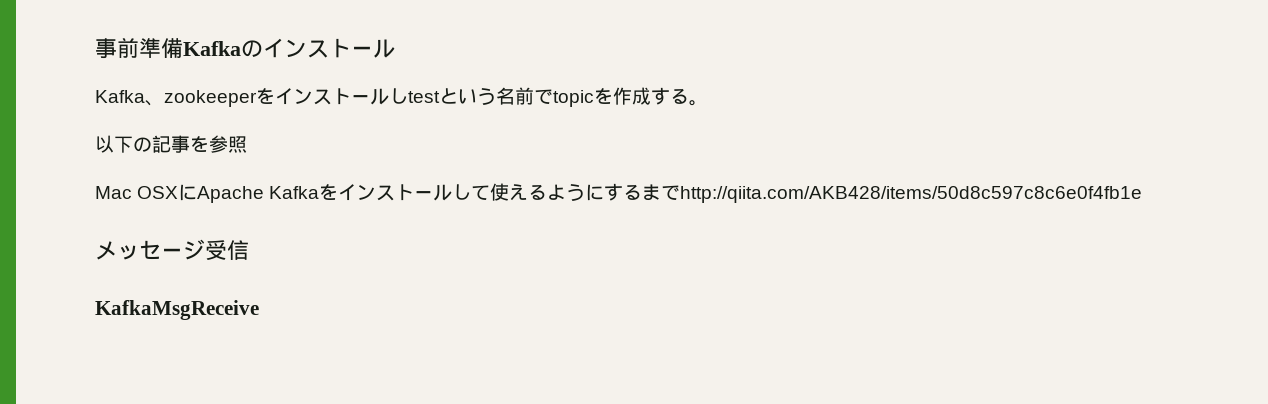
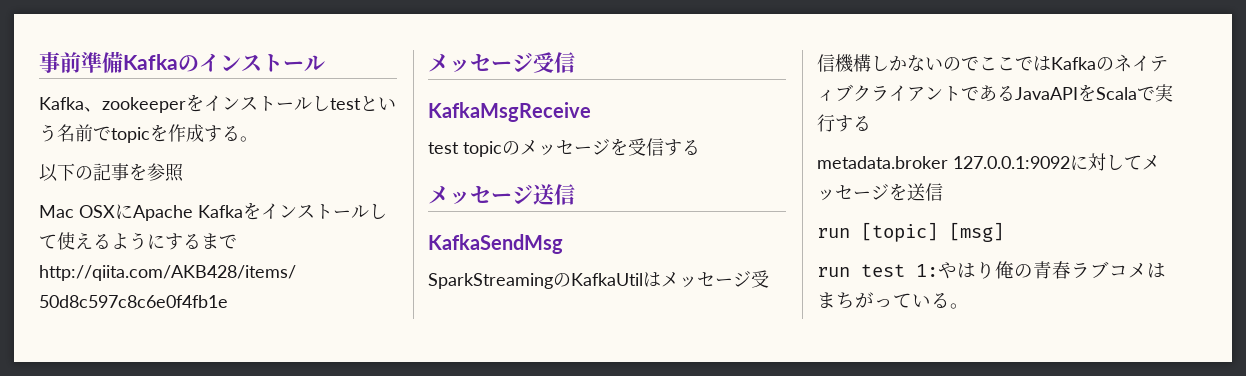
(259, 310) none -> [428,138,700,157] [428,184,575,205] [428,234,563,254] [428,270,769,289] [817,54,1168,73] [817,84,1173,102] [817,114,871,132] [817,153,1160,171] [817,183,943,201] [817,222,1004,242] [817,261,1166,279] [817,292,969,309] // test topicのメッセージを受信する // メッセージ送信 // KafkaSendMsg // SparkStreamingのKafkaUtilはメッセージ受信機構しかないのでここではKafkaのネイティブクライアントであるJavaAPIをScalaで実行する // metadata.broker 127.0.0.1:9092に対してメッセージを送信 // run [topic] [msg] // run test 1:やはり俺の青春ラブコメはまちがっている。

